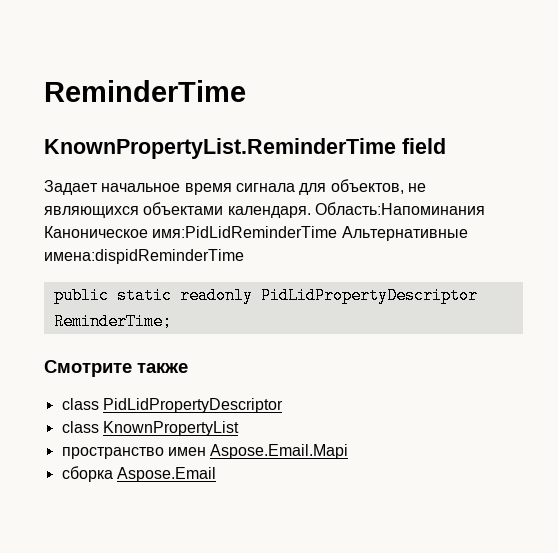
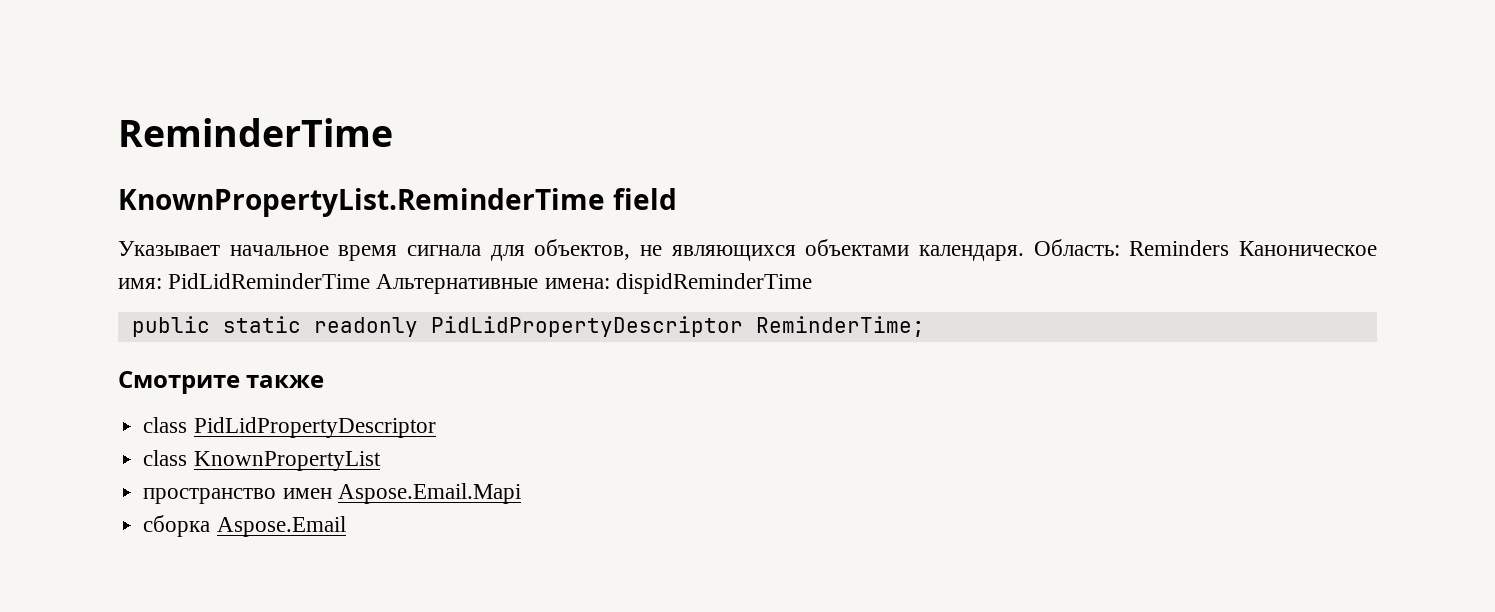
[44,180,98,195] Задает -> [118,241,220,256] Указывает
[314,202,485,215] [44,226,468,241] [44,249,244,264] Область:Напоминания Каноническое имя:PidLidReminderTime Альтернативные имена:dispidReminderTime -> [1033,239,1377,256] [118,273,812,294] Область: Reminders Каноническое имя: PidLidReminderTime Альтернативные имена: dispidReminderTime

